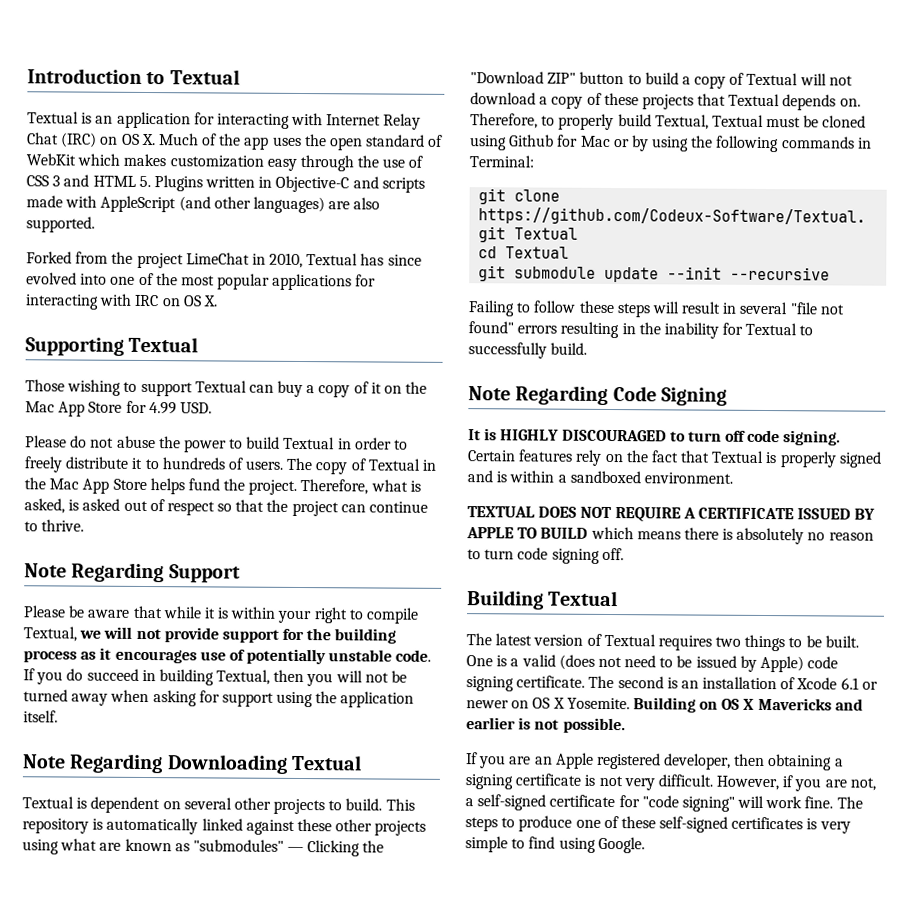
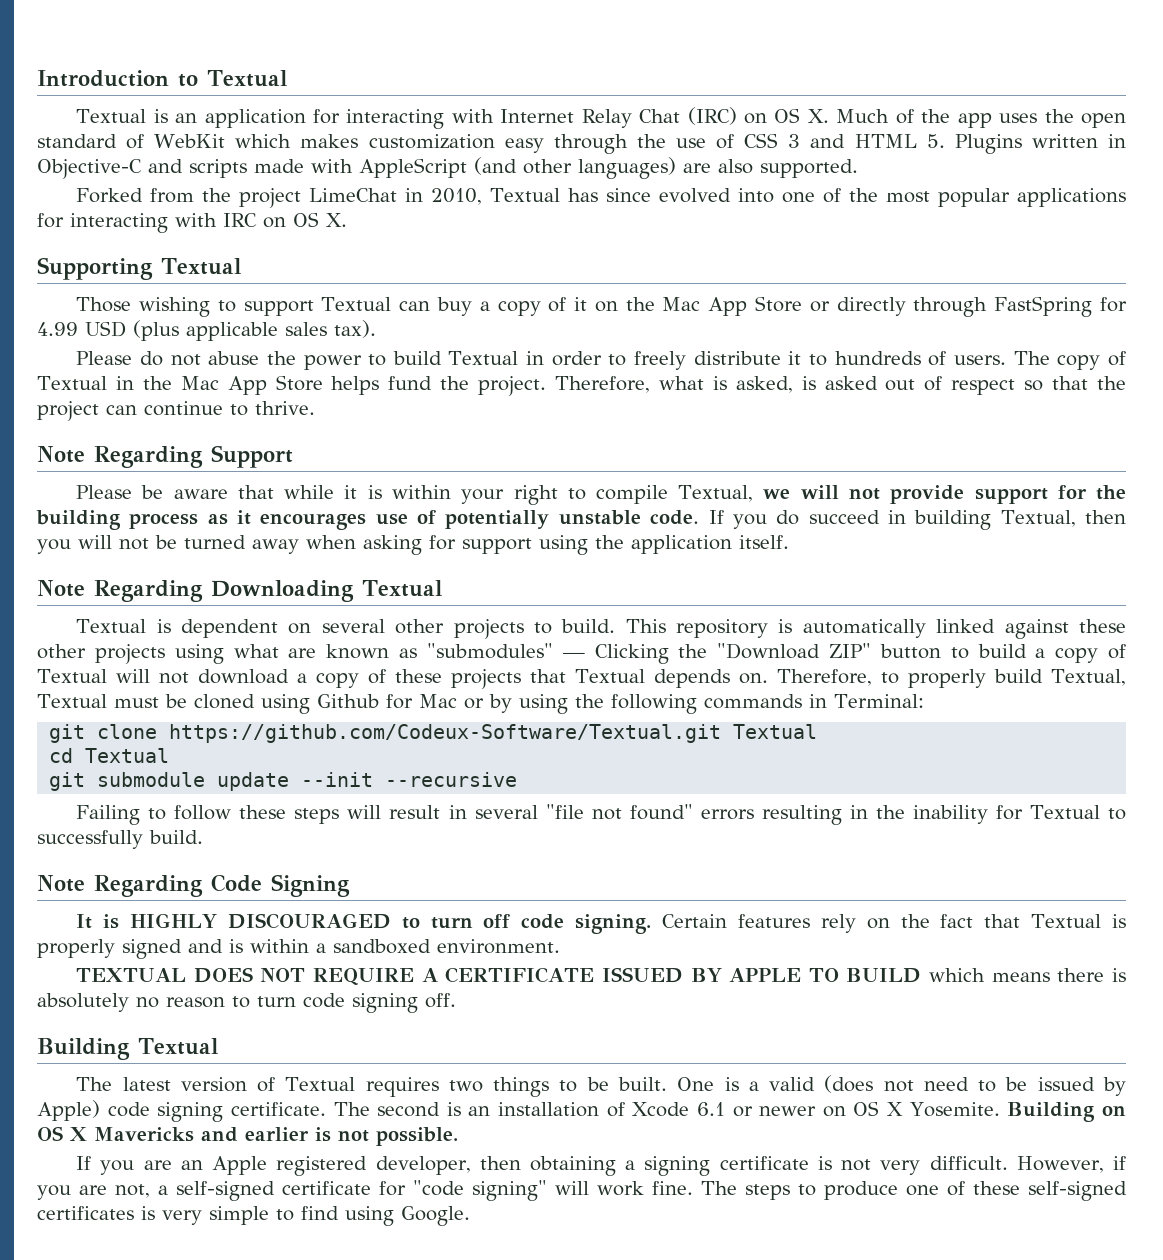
[125,400,212,415] for 4.99 USD. -> [809,296,1127,317] [37,320,376,341] or directly through FastSpring for 4.99 USD (plus applicable sales tax).

